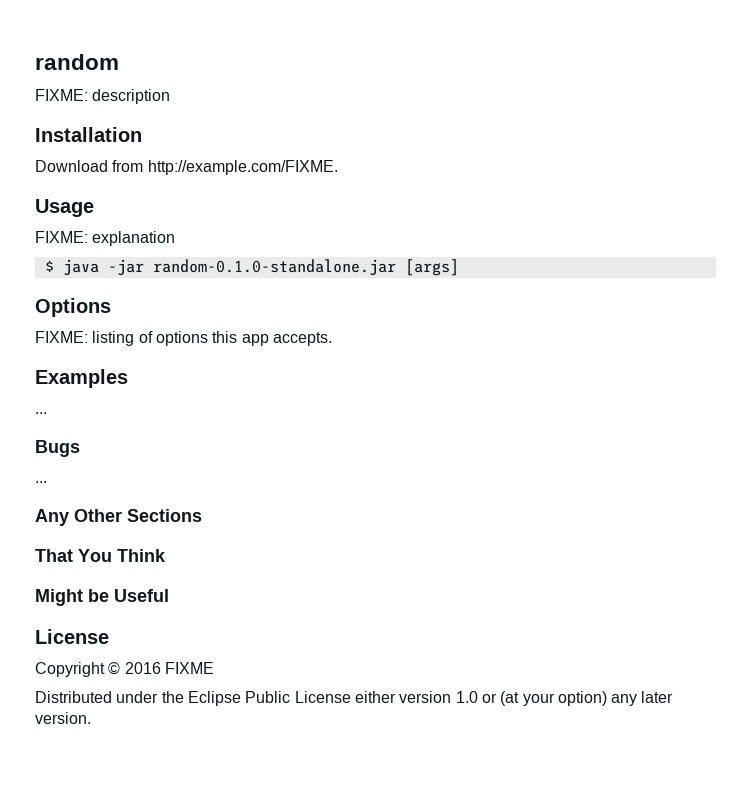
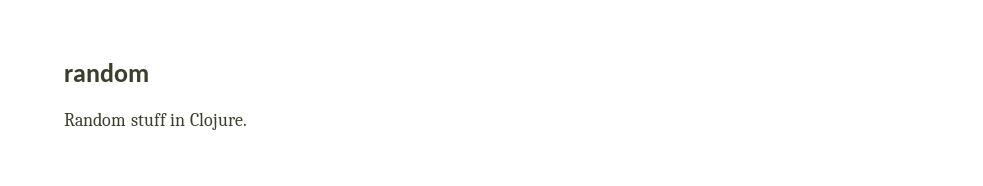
[35,89,171,104] [35,127,142,142] [35,160,338,175] [35,199,94,217] [35,231,176,246] [44,259,459,276] [35,298,111,317] [35,331,332,346] [35,369,128,388] [35,412,47,414] [35,440,80,457] [35,481,47,483] [35,509,202,526] [35,549,166,562] [35,589,169,606] [35,629,109,644] [35,662,214,677] [35,691,674,706] [35,712,91,724] FIXME: description // Installation // Download from http://example.com/FIXME. // Usage // FIXME: explanation // $ java -jar random-0.1.0-standalone.jar [args] // Options // FIXME: listing of options this app accepts. // Examples // ... // Bugs // ... // Any Other Sections // That You Think // Might be Useful // License // Copyright © 2016 FIXME // Distributed under the Eclipse Public License either version 1.0 or (at your option) any later version. -> [64,112,248,130] Random stuff in Clojure.

